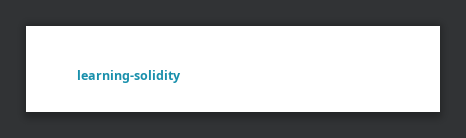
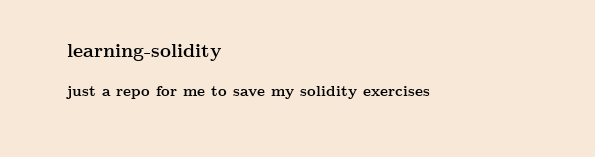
(181, 76) none -> [66,86,430,99] // just a repo for me to save my solidity exercises

